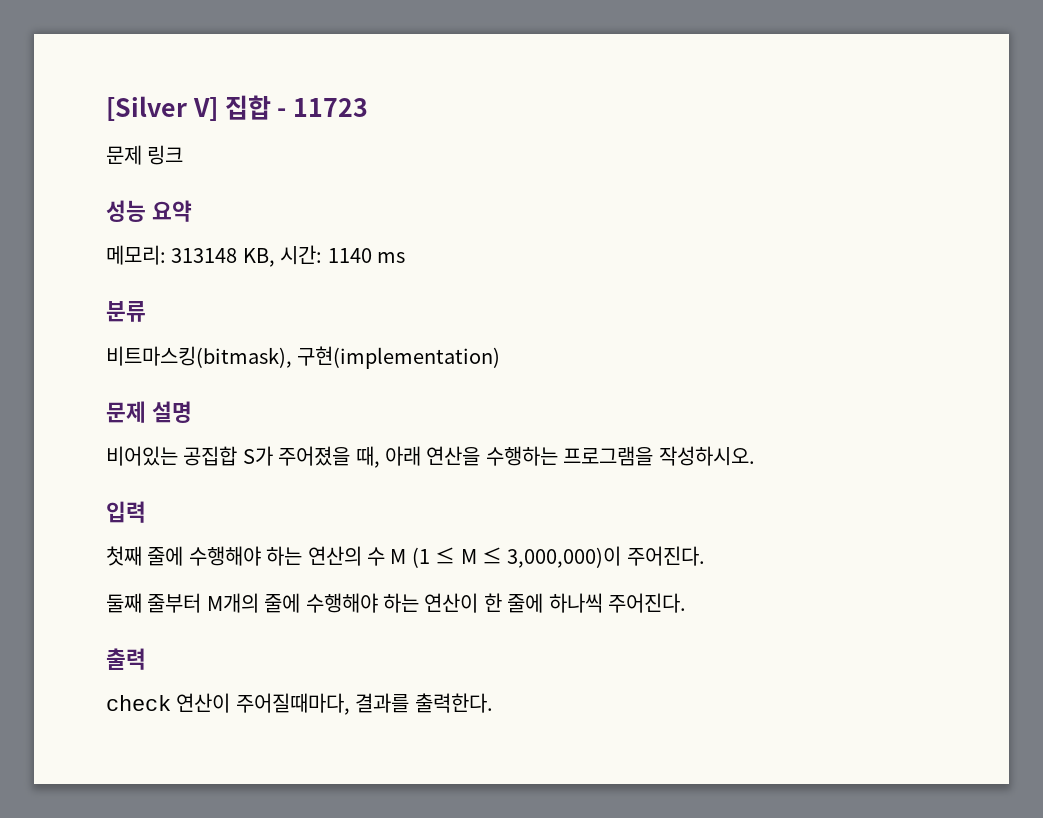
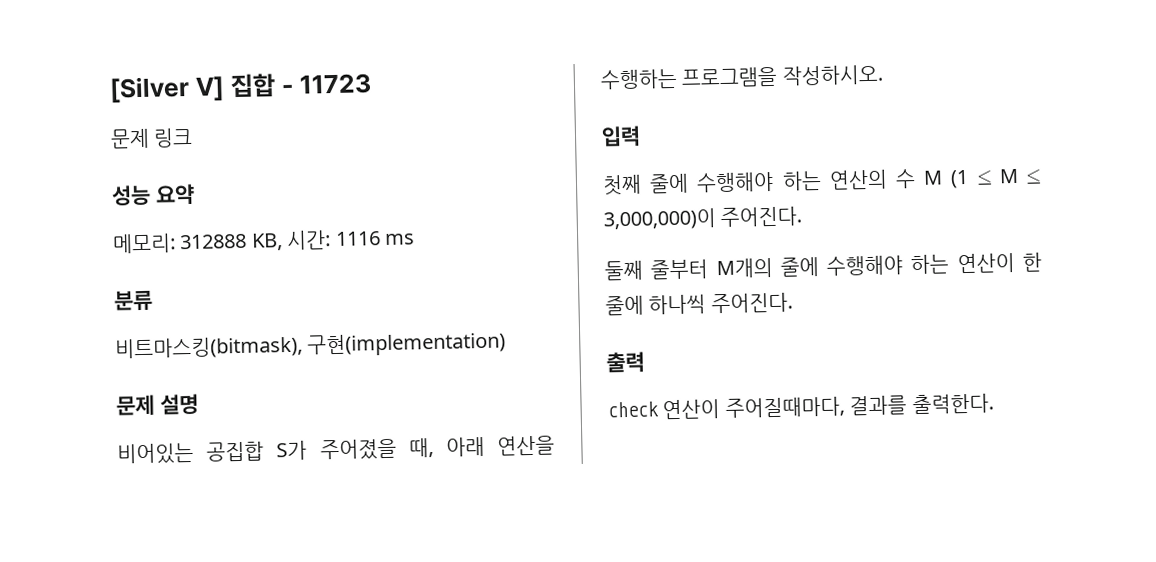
[171,248,238,263] 313148 -> [179,233,248,250] 312888
[327,248,372,263] 1140 -> [334,231,381,246] 1116

